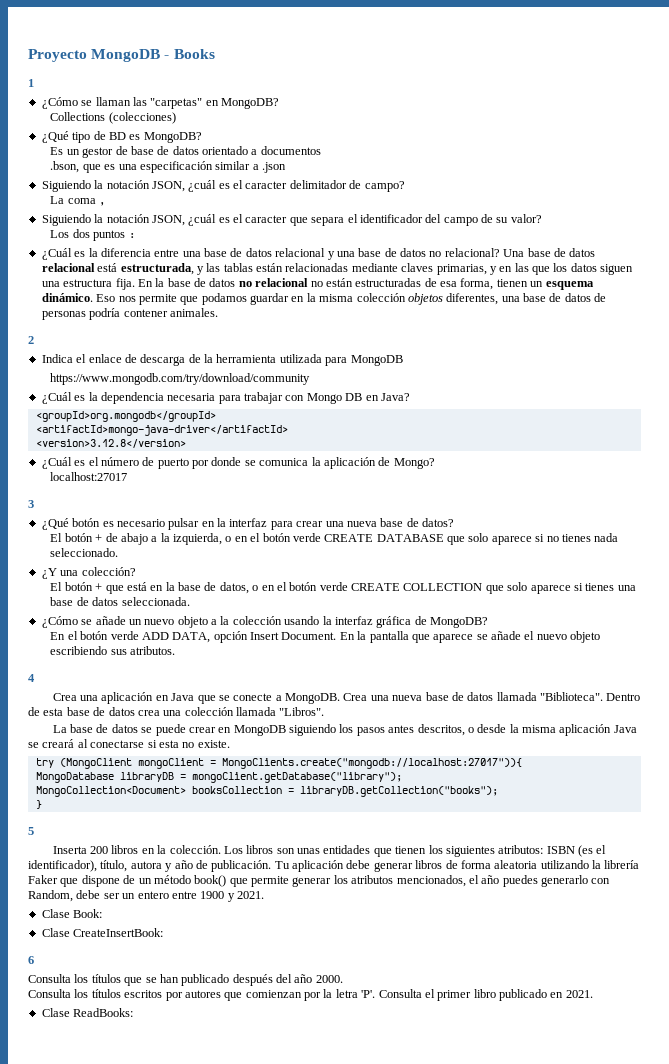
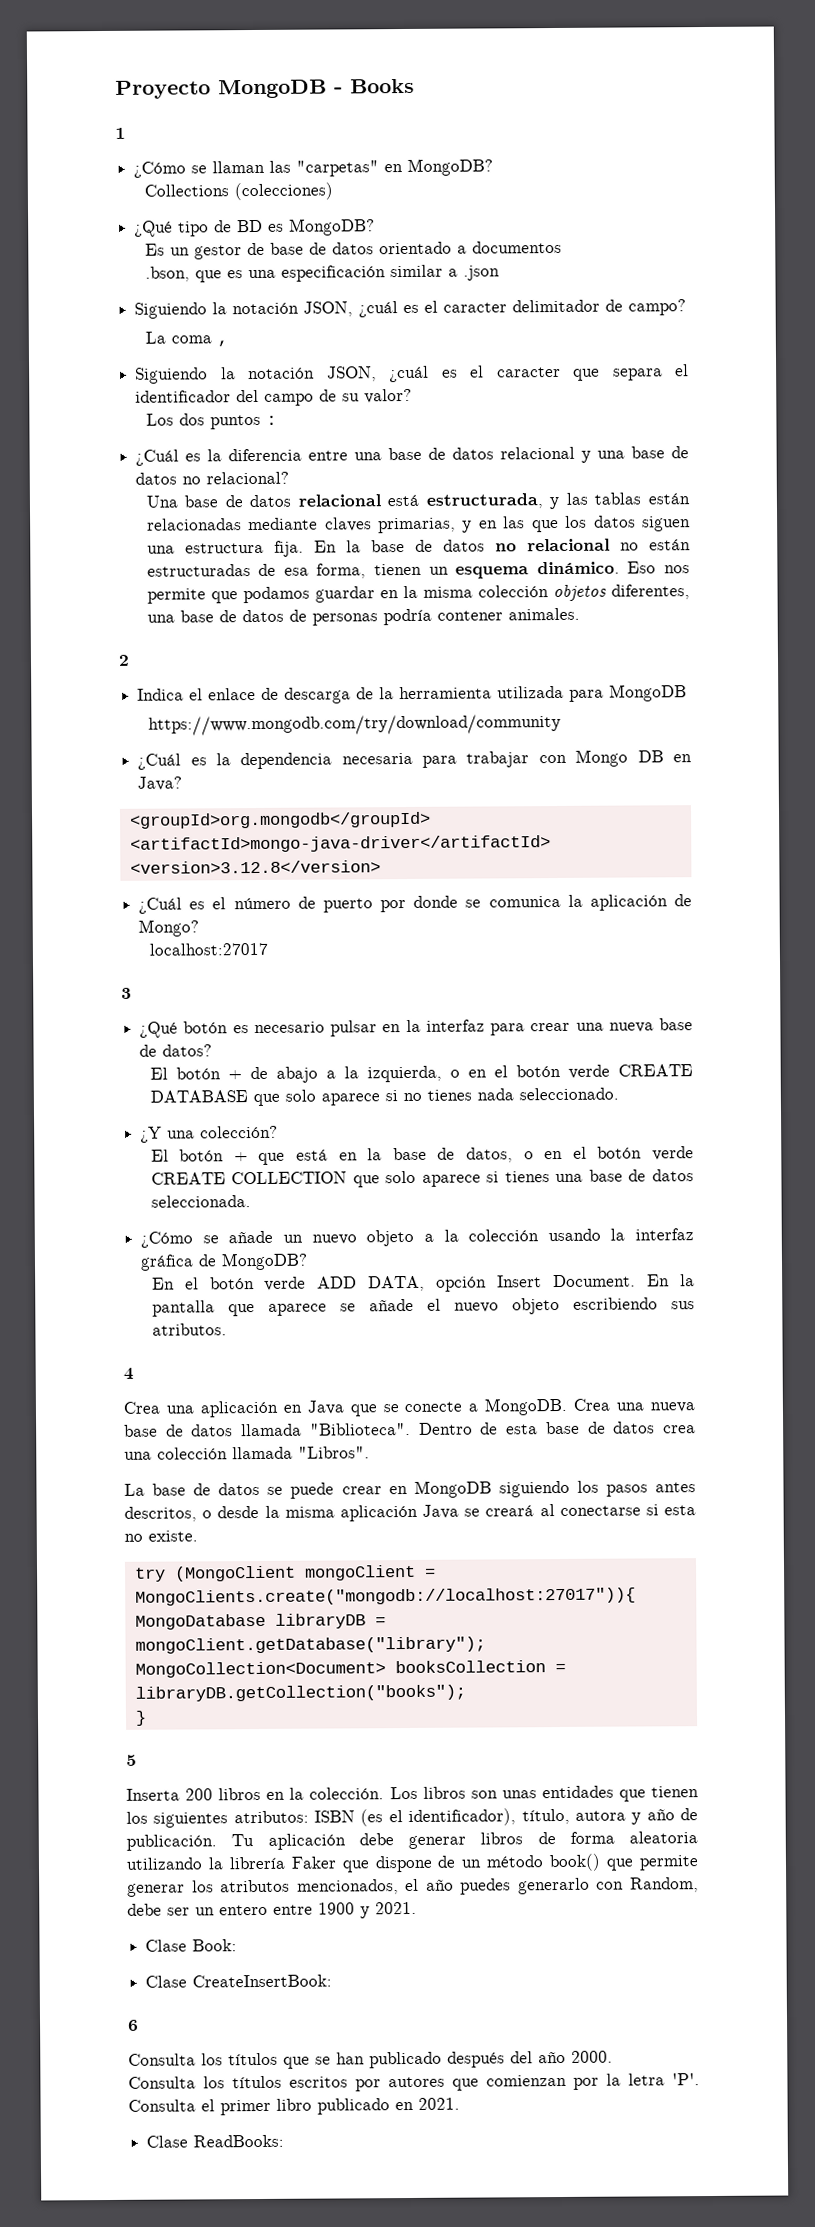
(500, 252) none -> (290, 478) //

